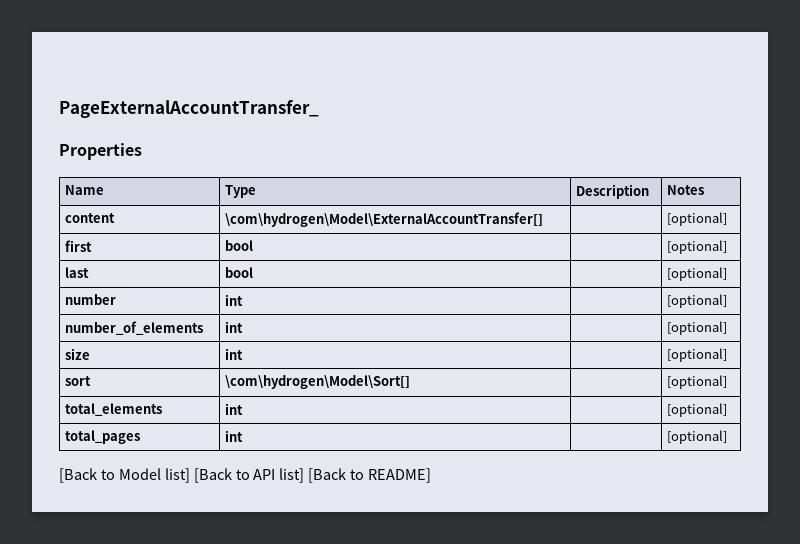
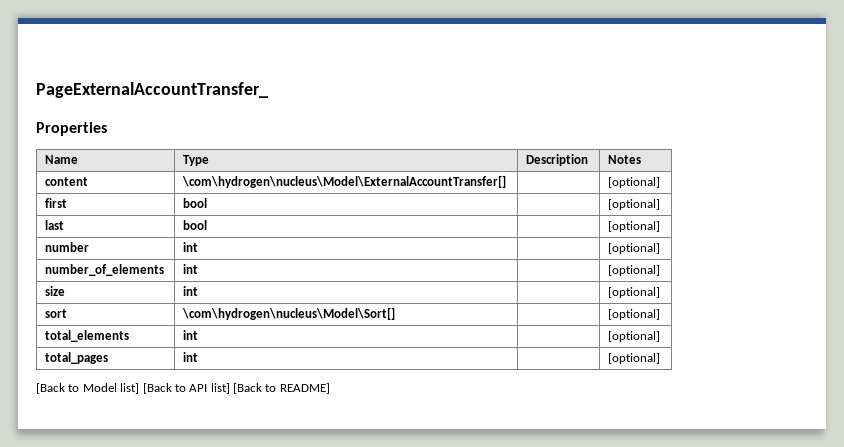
[225,212,544,227] \com\hydrogen\Model\ExternalAccountTransfer[] -> [182,175,507,188] \com\hydrogen\nucleus\Model\ExternalAccountTransfer[]
[225,375,411,389] \com\hydrogen\Model\Sort[] -> [182,307,396,320] \com\hydrogen\nucleus\Model\Sort[]

